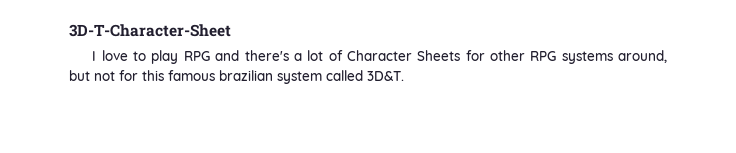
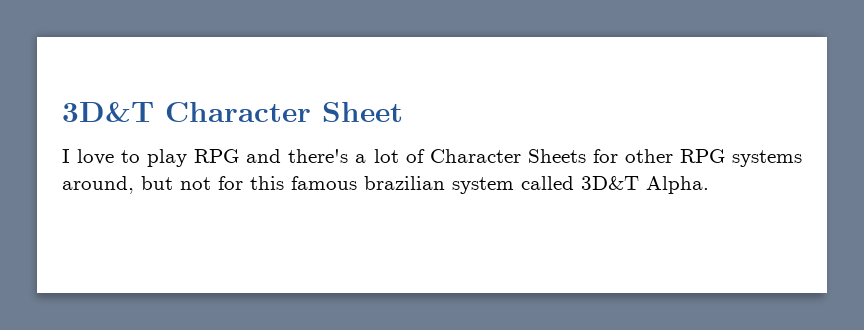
[69,24,231,37] 3D-T-Character-Sheet -> [62,102,403,122] 3D&T Character Sheet
[367,71,404,81] 3D&T. -> [581,176,709,194] 3D&T Alpha.

